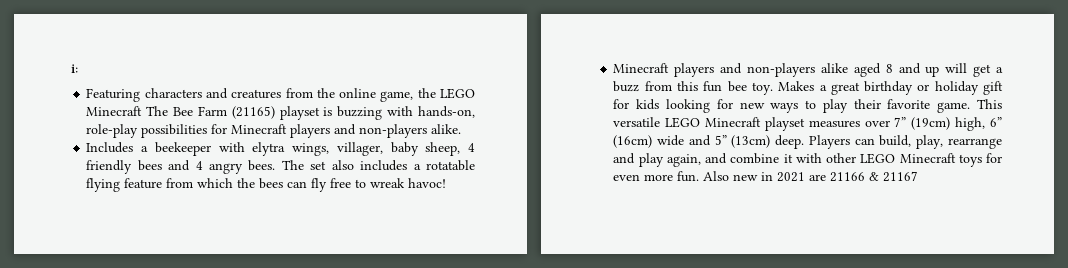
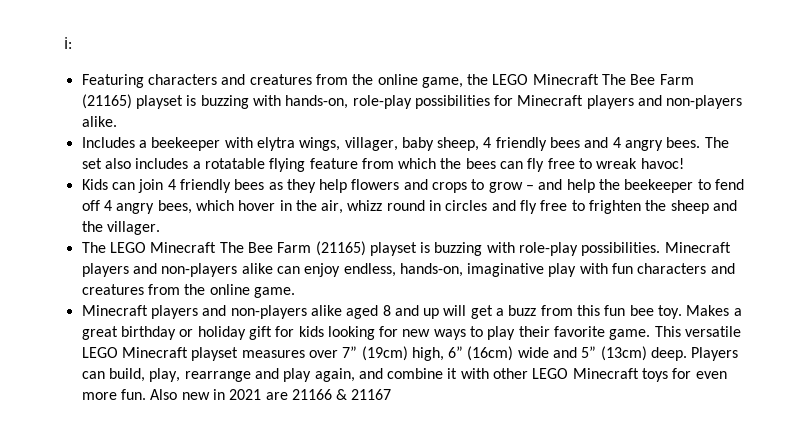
(447, 183) none -> [81,179,745,193] [81,200,738,214] [81,221,160,235] [81,241,731,256] [81,263,735,277] [81,284,295,298] // Kids can join 4 friendly bees as they help flowers and crops to grow – and help the beekeeper to fend off 4 angry bees, which hover in the air, whizz round in circles and fly free to frighten the sheep and the villager. // The LEGO Minecraft The Bee Farm (21165) playset is buzzing with role-play possibilities. Minecraft players and non-players alike can enjoy endless, hands-on, imaginative play with fun characters and creatures from the online game.

